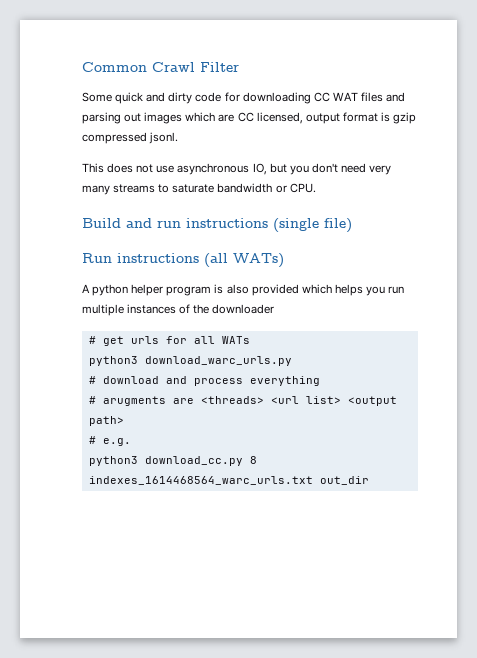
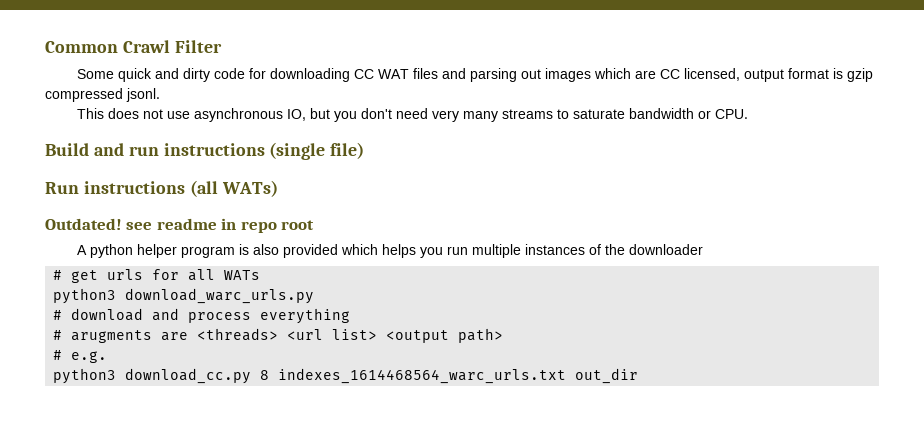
(284, 260) none -> [45,218,315,233] // Outdated! see readme in repo root

